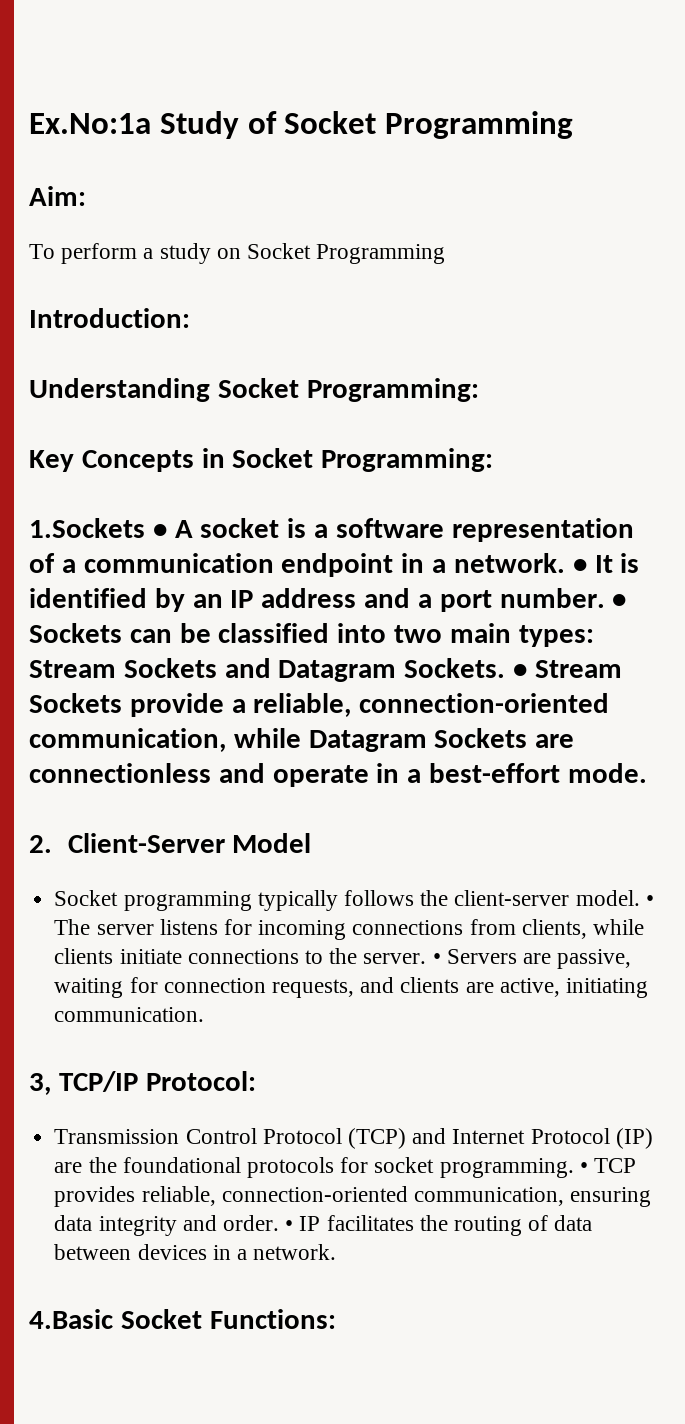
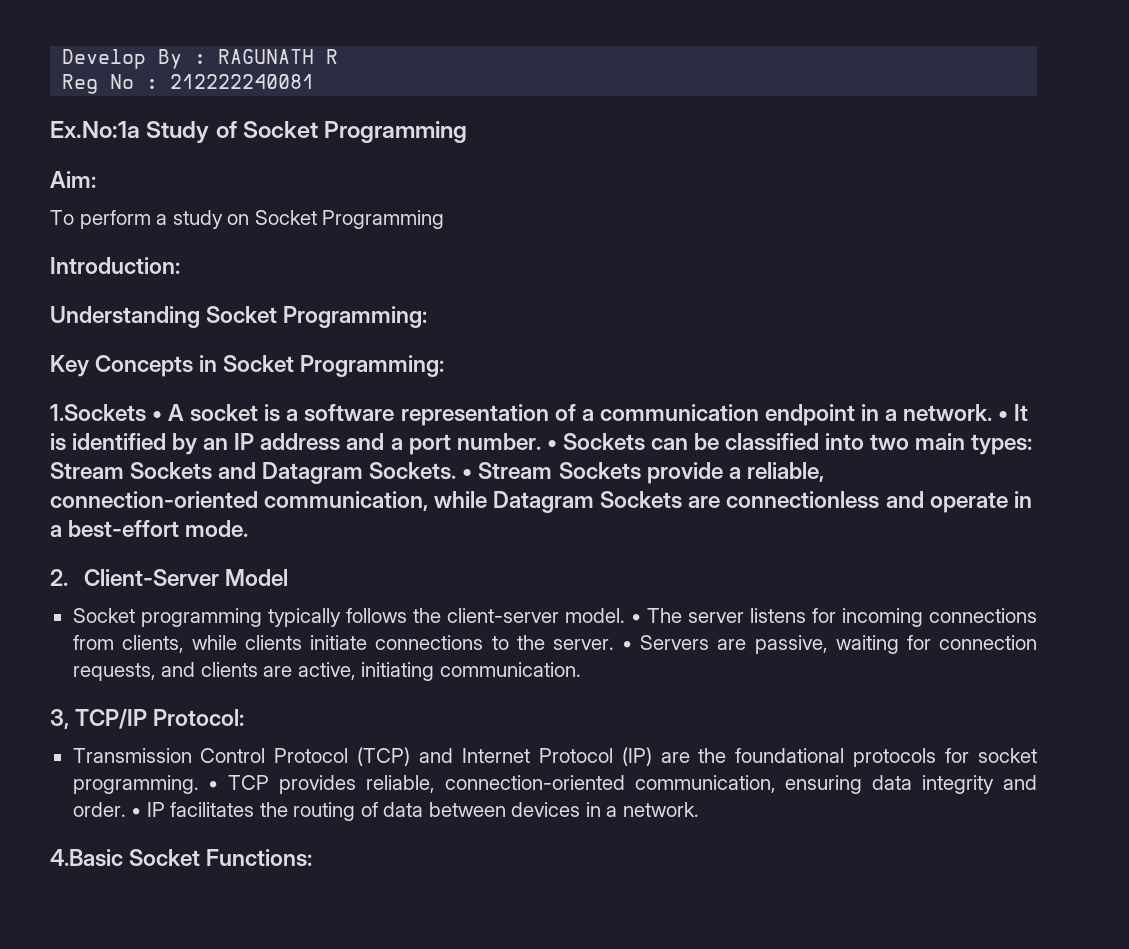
(29, 123) none -> [62,49,339,69] [62,74,315,94] Develop By : RAGUNATH R // Reg No : 212222240081 //

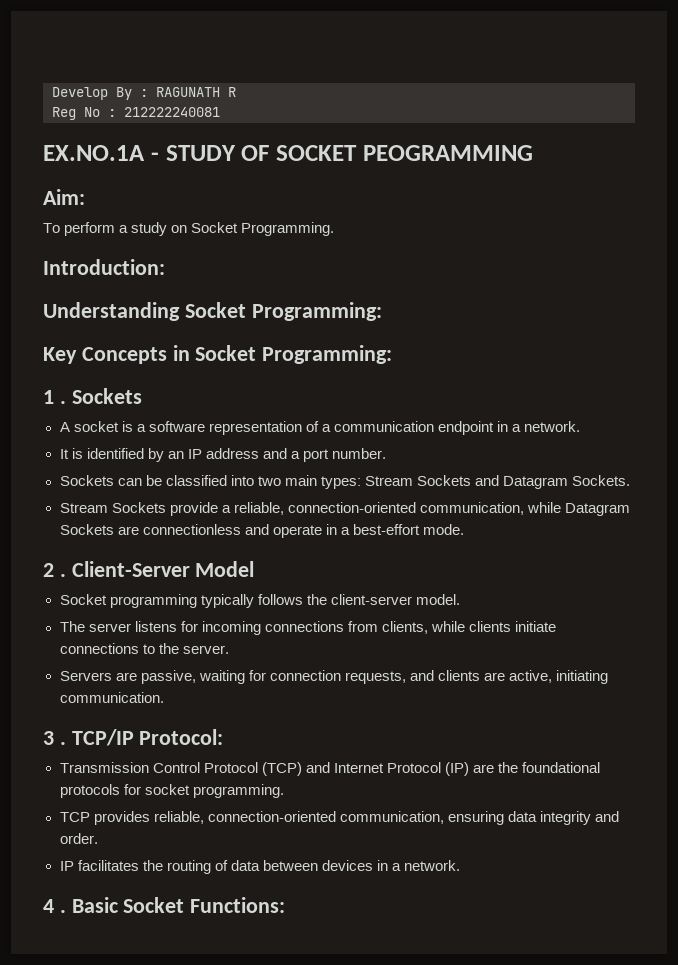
[50,121,468,143] Ex.No:1a Study of Socket Programming -> [43,145,533,161] EX.NO.1A - STUDY OF SOCKET PEOGRAMMING
[322,210,445,229] Programming -> [241,222,335,236] Programming.
[50,404,163,422] 1.Sockets • -> [43,388,142,404] 1 . Sockets //
[998,411,1009,421] • -> (581, 426) //
[546,440,557,450] • -> (387, 453) //
[462,469,473,479] • -> (631, 480) //
[50,569,68,586] 2. -> [43,563,66,577] 2 .
[630,614,641,623] • -> (460, 599) //
[622,641,633,650] • -> (229, 649) //
[50,709,69,729] 3, -> [43,731,66,745] 3 .
[208,781,219,790] • -> (284, 791) //
[131,808,142,817] • -> (98, 838) //
[50,849,123,867] 4.Basic -> [43,897,118,913] 4 . Basic

